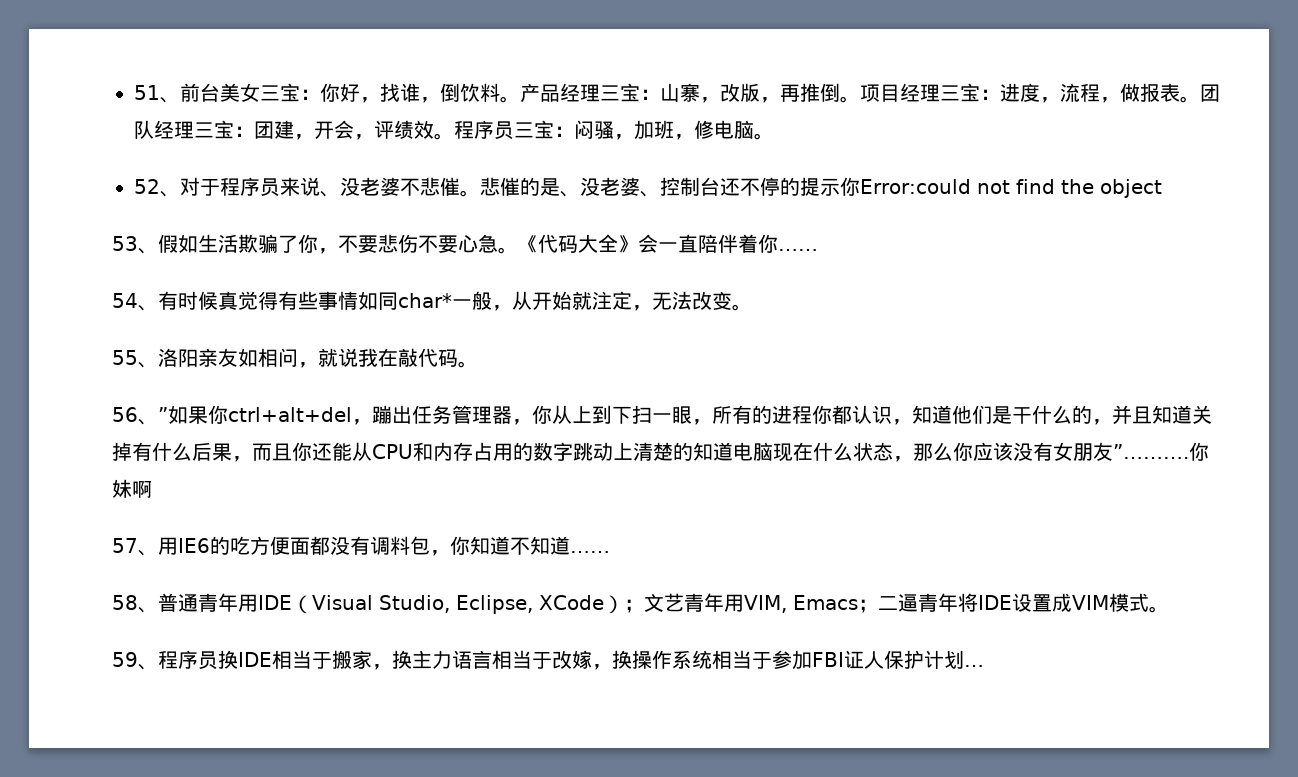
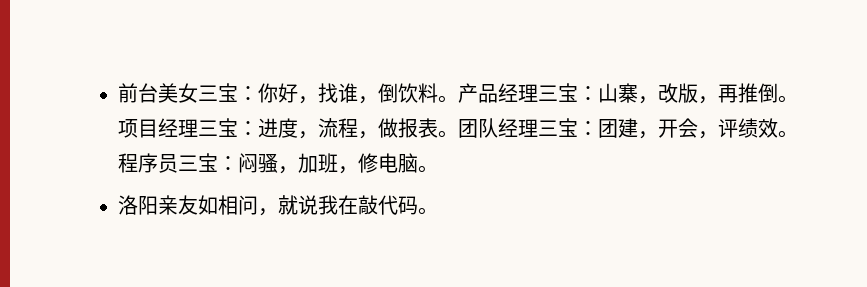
[134,85,180,103] 51、 -> (118, 93) none
[134,177,1162,198] [112,234,818,254] [112,291,752,311] [112,350,158,368] 52、对于程序员来说、没老婆不悲催。悲催的是、没老婆、控制台还不停的提示你Error:could not find the object // 53、假如生活欺骗了你，不要悲伤不要心急。《代码大全》会一直陪伴着你…… // 54、有时候真觉得有些事情如同char*一般，从开始就注定，无法改变。 // 55、 -> (438, 169) none
[112,405,1212,425] [112,442,1209,462] [112,479,152,498] [112,536,610,556] [112,593,1169,614] [112,650,984,670] // 56、”如果你ctrl+alt+del，蹦出任务管理器，你从上到下扫一眼，所有的进程你都认识，知道他们是干什么的，并且知道关掉有什么后果，而且你还能从CPU和内存占用的数字跳动上清楚的知道电脑现在什么状态，那么你应该没有女朋友”……….你妹啊 // 57、用IE6的吃方便面都没有调料包，你知道不知道…… // 58、普通青年用IDE（Visual Studio, Eclipse, XCode）；文艺青年用VIM, Emacs；二逼青年将IDE设置成VIM模式。 // 59、程序员换IDE相当于搬家，换主力语言相当于改嫁，换操作系统相当于参加FBI证人保护计划… -> (438, 211) none

